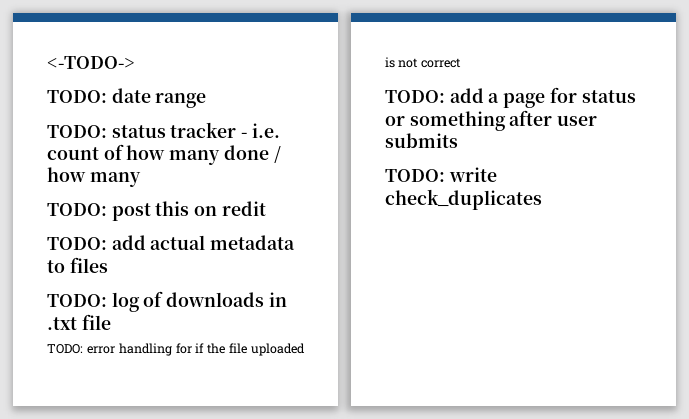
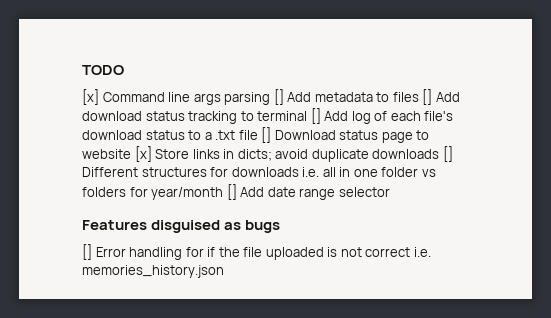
[47,56,135,69] [47,88,207,108] [47,122,280,138] [47,144,281,165] [47,167,141,187] [47,201,266,221] [47,235,296,250] [47,257,108,273] [47,291,287,312] [47,314,111,330] [47,344,115,354] <-TODO-> // TODO: date range // TODO: status tracker - i.e. count of how many done / how many // TODO: post this on redit // TODO: add actual metadata to files // TODO: log of downloads in .txt file // TODO: error -> [82,65,124,75] [82,89,460,105] [82,108,454,124] [82,127,430,143] [82,146,453,162] [82,167,436,177] [82,184,390,200] [82,220,281,233] [82,244,126,260] TODO // [x] Command line args parsing [] Add metadata to files [] Add download status tracking to terminal [] Add log of each file's download status to a .txt file [] Download status page to website [x] Store links in dicts; avoid duplicate downloads [] Different structures for downloads i.e. all in one folder vs folders for year/month [] Add date range selector // Features disguised as bugs // [] Error
[385,87,636,108] [385,110,598,131] [385,133,458,148] [385,167,497,182] [385,189,542,210] // TODO: add a page for status or something after user submits // TODO: write check_duplicates -> [413,247,431,257] [82,265,224,278] i.e. memories_history.json

